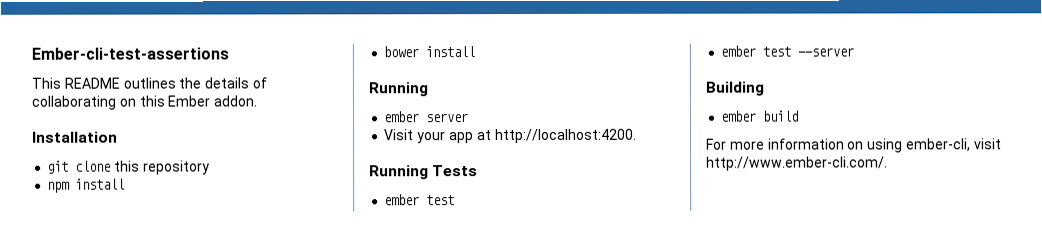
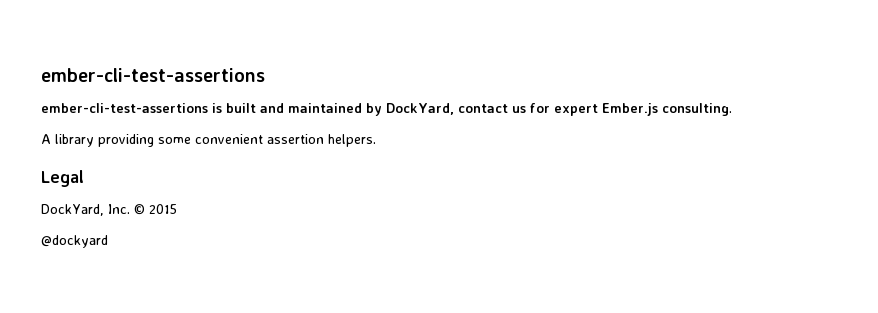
[31,47,229,60] [31,77,267,89] [31,95,258,110] [32,131,118,143] [47,160,210,175] [47,178,126,193] [383,46,476,58] [368,82,428,97] [383,111,470,123] [384,128,637,144] [369,165,479,180] [384,194,456,206] [720,45,855,57] [705,81,764,96] [720,110,800,122] [706,138,1002,153] [706,156,888,171] Ember-cli-test-assertions // This README outlines the details of collaborating on this Ember addon. // Installation // git clone this repository // npm install // bower install // Running // ember server // Visit your app at http://localhost:4200. // Running Tests // ember test // ember test --server // Building // ember build // For more information on using ember-cli, visit http://www.ember-cli.com/. -> [41,68,265,82] [41,103,732,116] [41,134,376,147] [41,170,84,187] [41,204,177,216] [41,235,108,248] ember-cli-test-assertions // ember-cli-test-assertions is built and maintained by DockYard, contact us for expert Ember.js consulting. // A library providing some convenient assertion helpers. // Legal // DockYard, Inc. © 2015 // @dockyard

